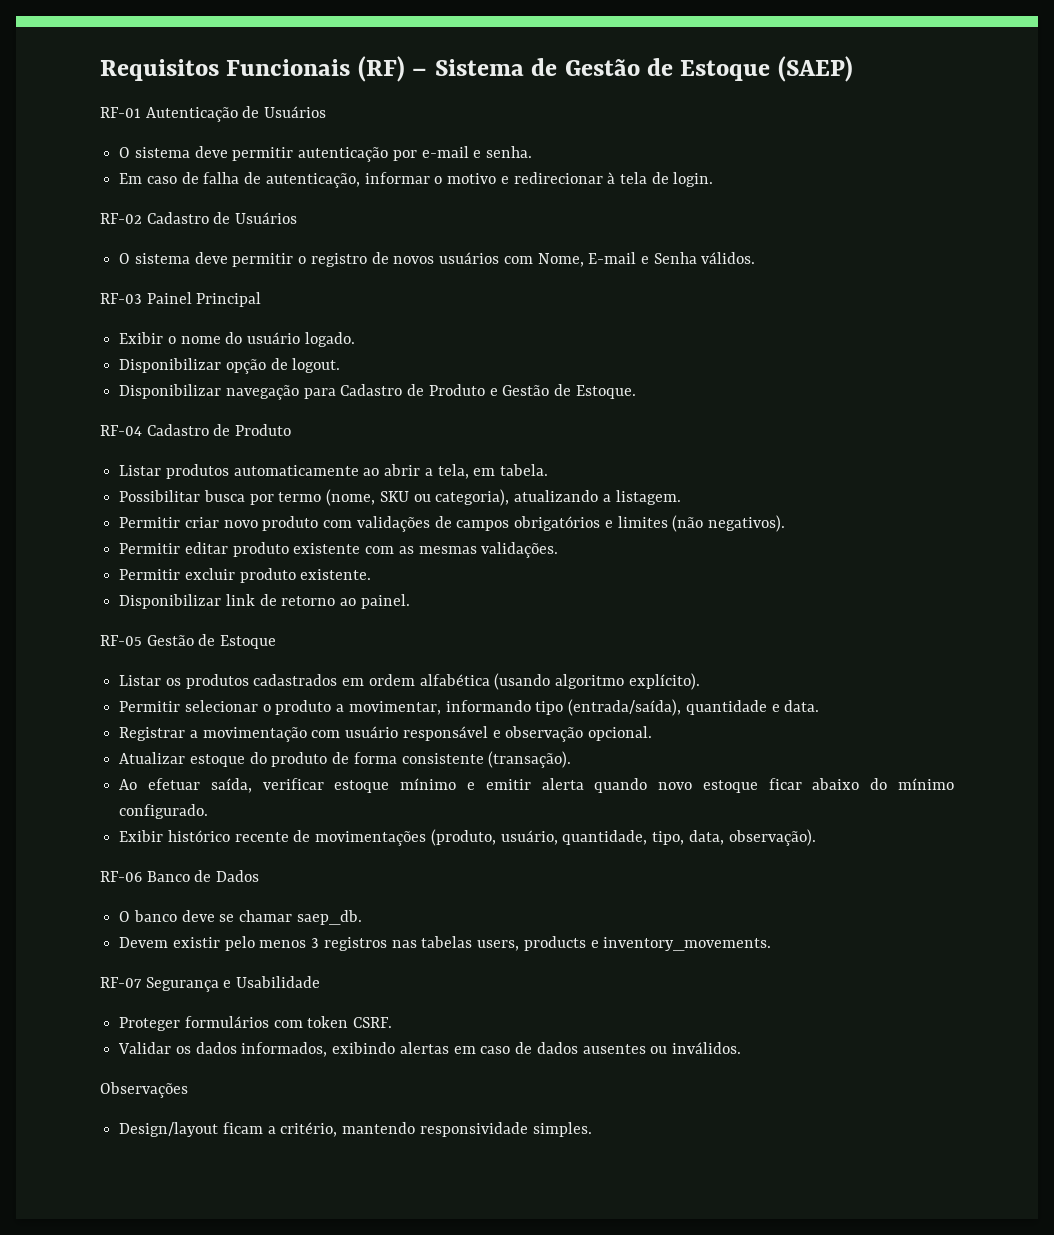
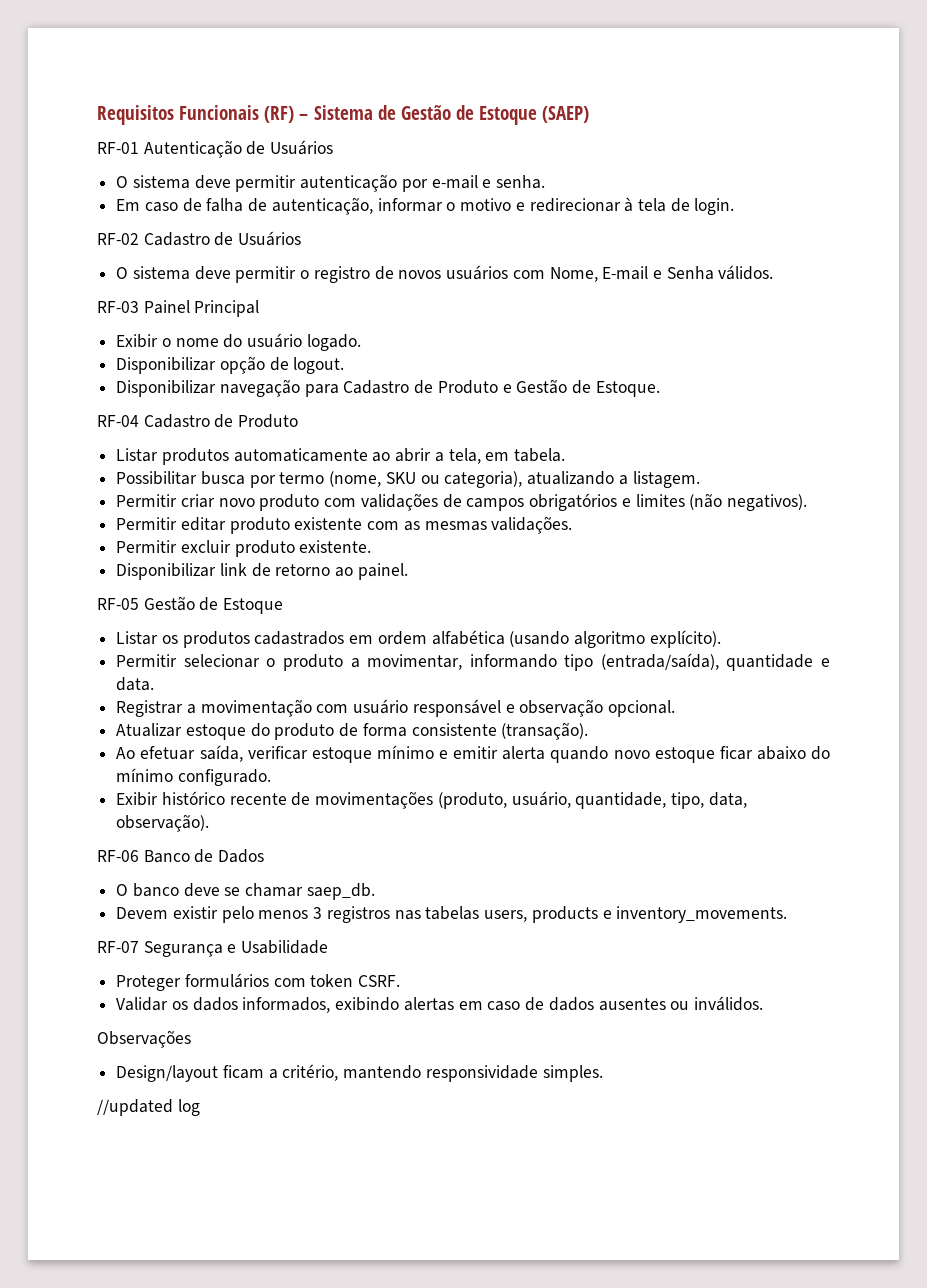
(592, 1129) none -> [97,1099,200,1116] // //updated log

